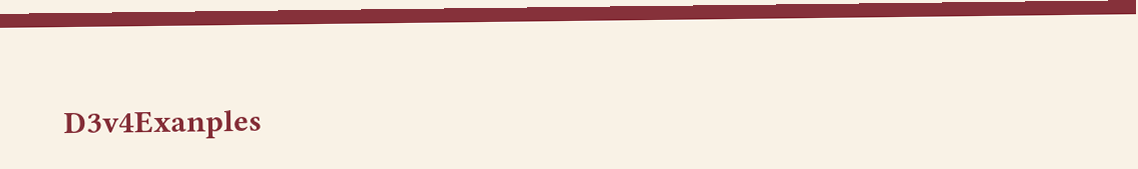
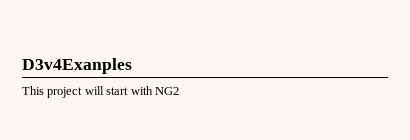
(262, 125) none -> [22,86,179,98] // This project will start with NG2

